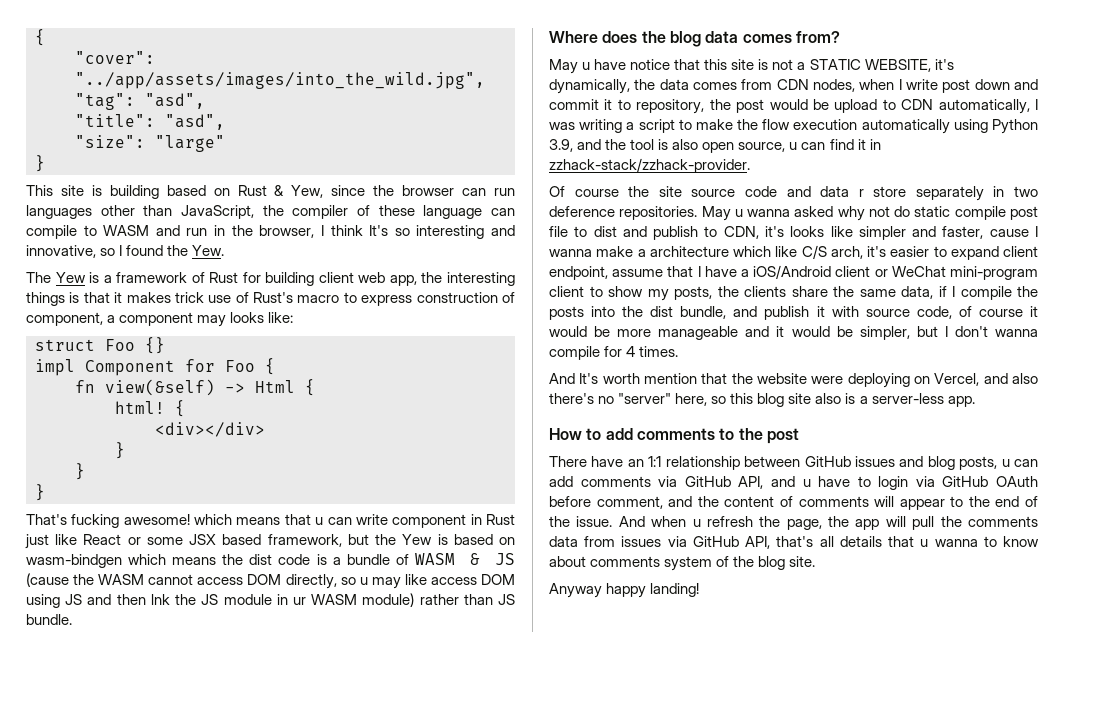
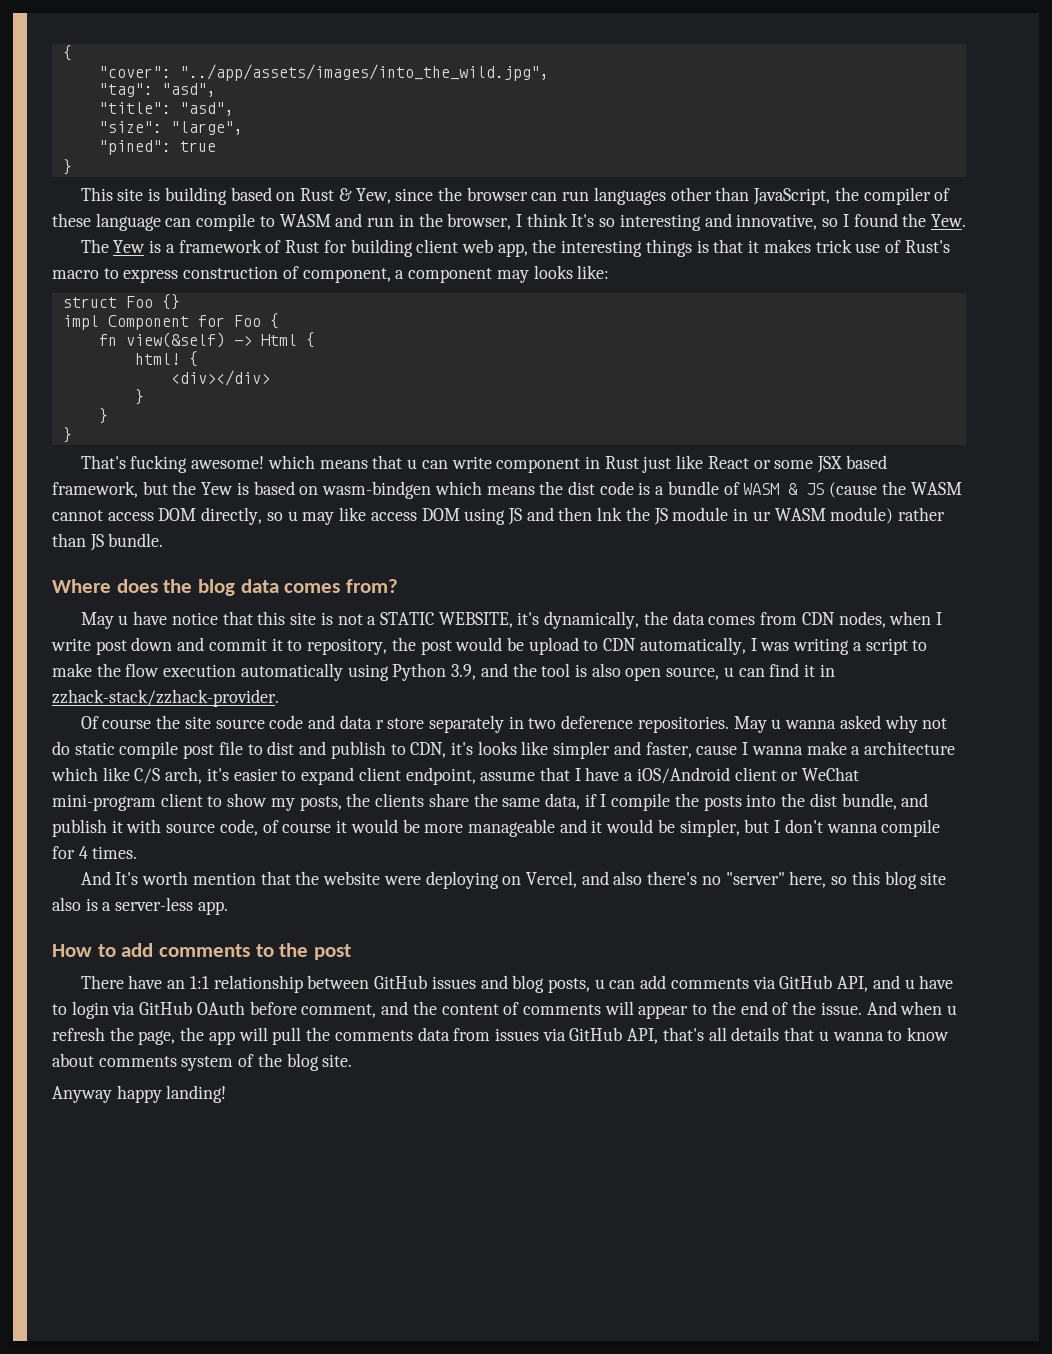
[155,135,225,152] "large" -> [170,121,243,135] [98,140,216,155] "large", // "pined": true

